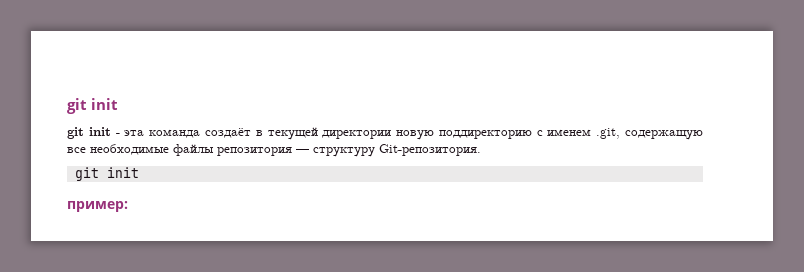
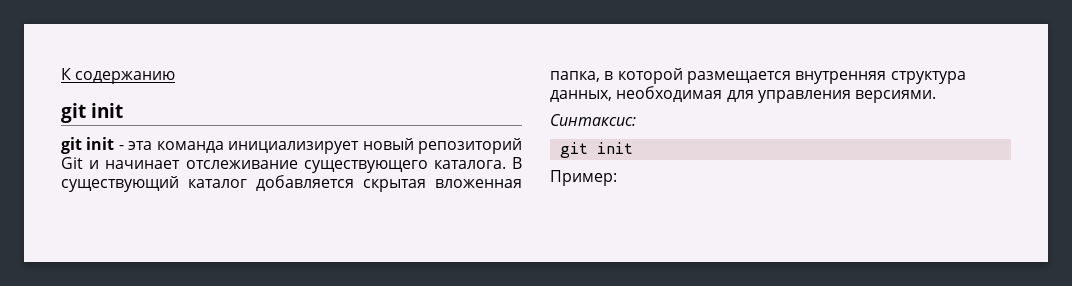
(67, 106) none -> [61,68,176,84] К содержанию //
[204,127,703,140] [67,144,481,157] [74,167,139,181] [67,201,128,212] создаёт в текущей директории новую поддиректорию с именем .git, содержащую все необходимые файлы репозитория — структуру Git-репозитория. // git init // пример: -> [228,138,522,154] [61,157,522,173] [61,175,522,192] [550,68,966,84] [550,86,937,103] [550,114,636,126] [559,142,633,158] [550,170,617,186] инициализирует новый репозиторий Git и начинает отслеживание существующего каталога. В существующий каталог добавляется скрытая вложенная папка, в которой размещается внутренняя структура данных, необходимая для управления версиями. // Синтаксис: // git init // Пример:

